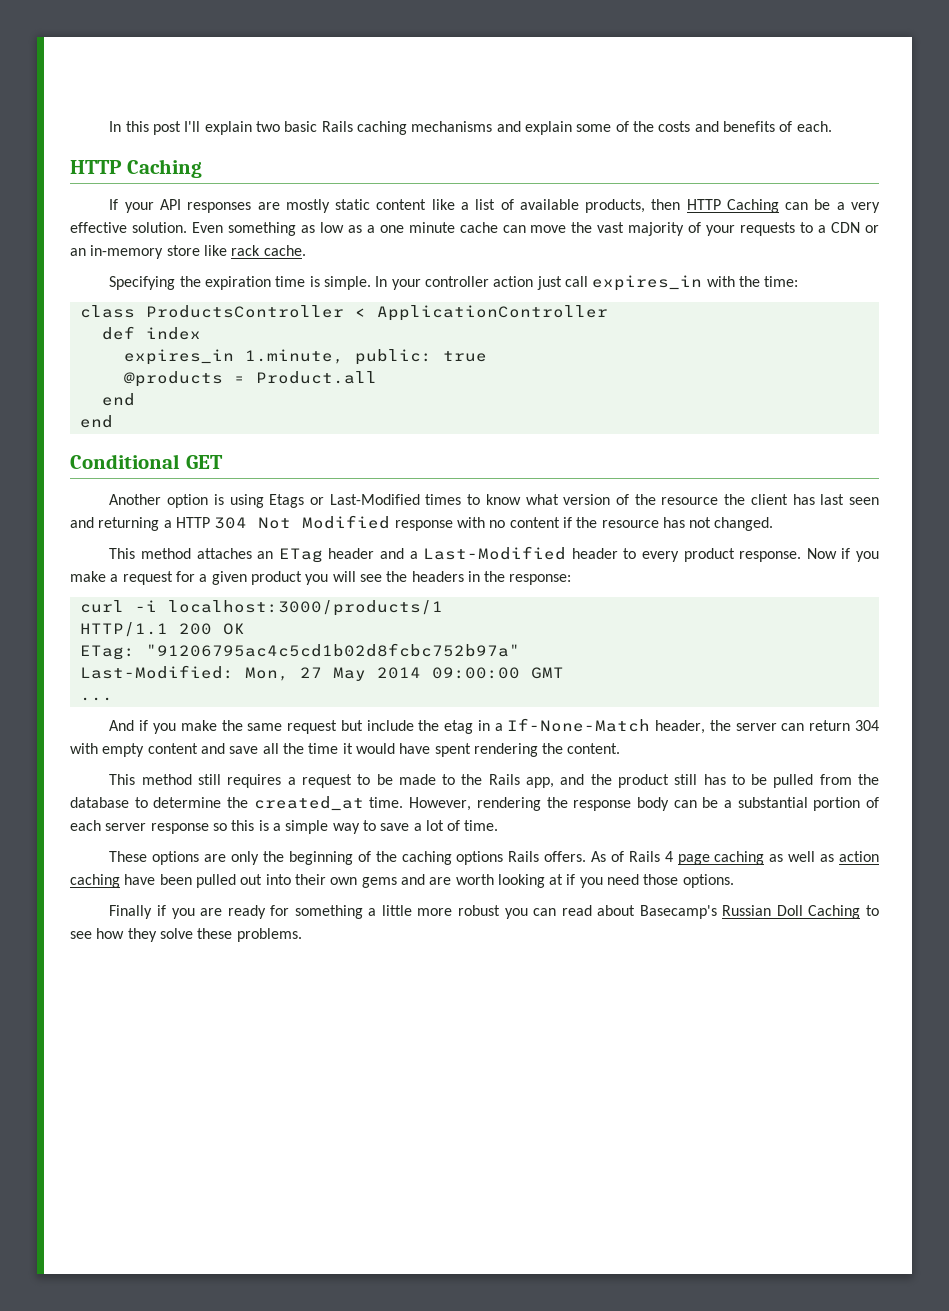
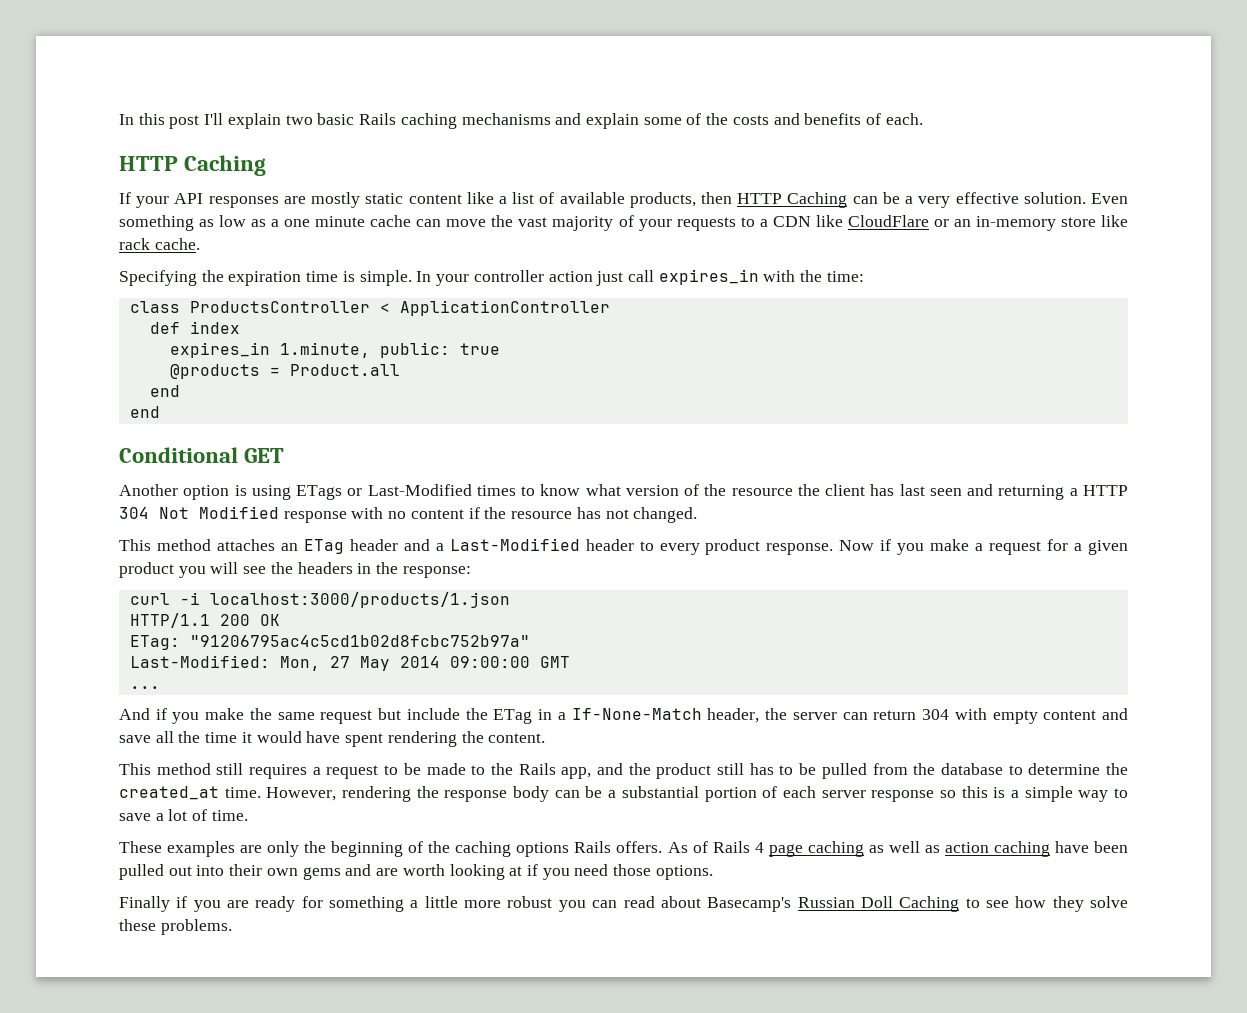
(861, 227) none -> [815,215,929,227] like CloudFlare
[269,494,305,508] Etags -> [296,485,343,500] ETags
[167,600,443,616] localhost:3000/products/1 -> [209,592,510,608] localhost:3000/products/1.json
[444,720,474,734] etag -> [493,709,533,724] ETag
[152,851,200,865] options -> [167,841,236,857] examples

